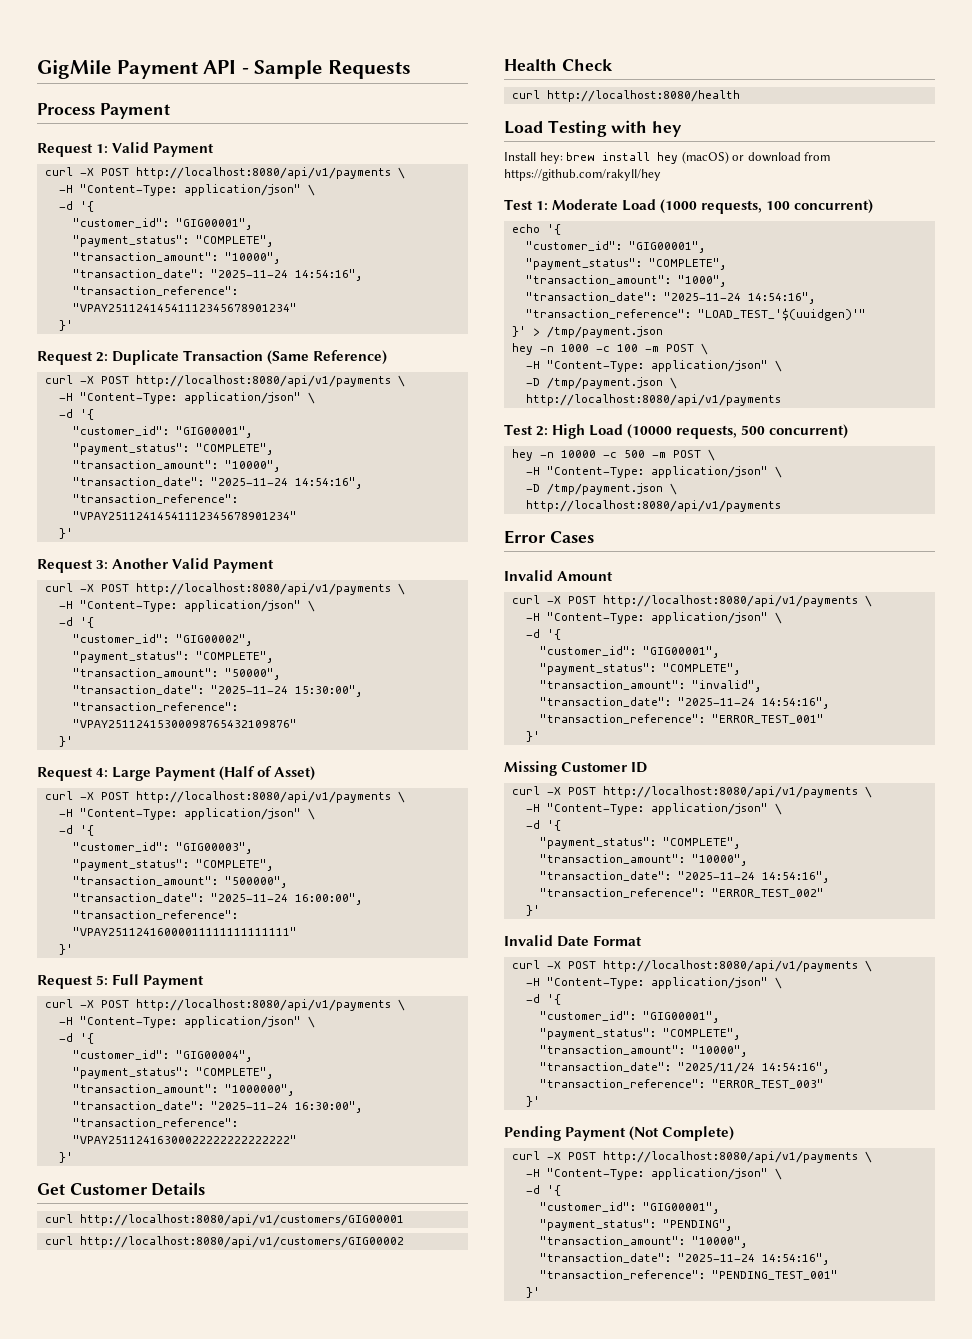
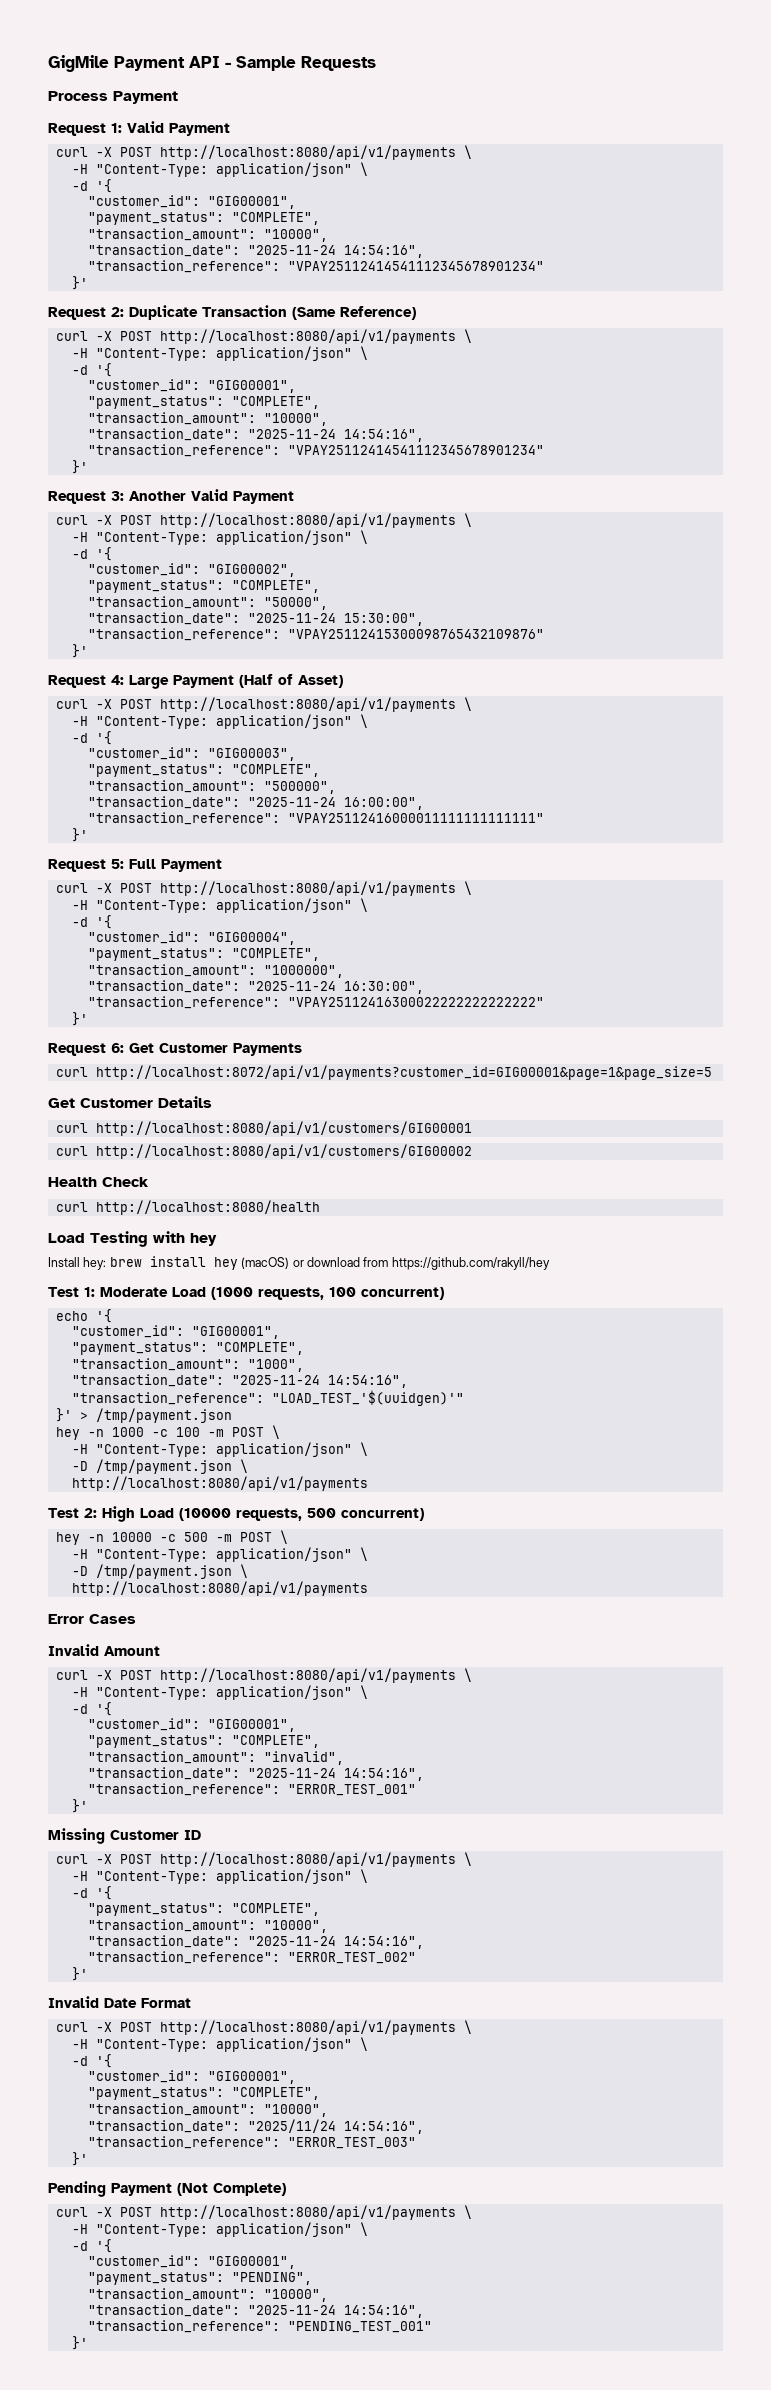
(73, 1157) none -> [48,1043,302,1056] [55,1065,712,1080] // Request 6: Get Customer Payments // curl http://localhost:8072/api/v1/payments?customer_id=GIG00001&page=1&page_size=5

